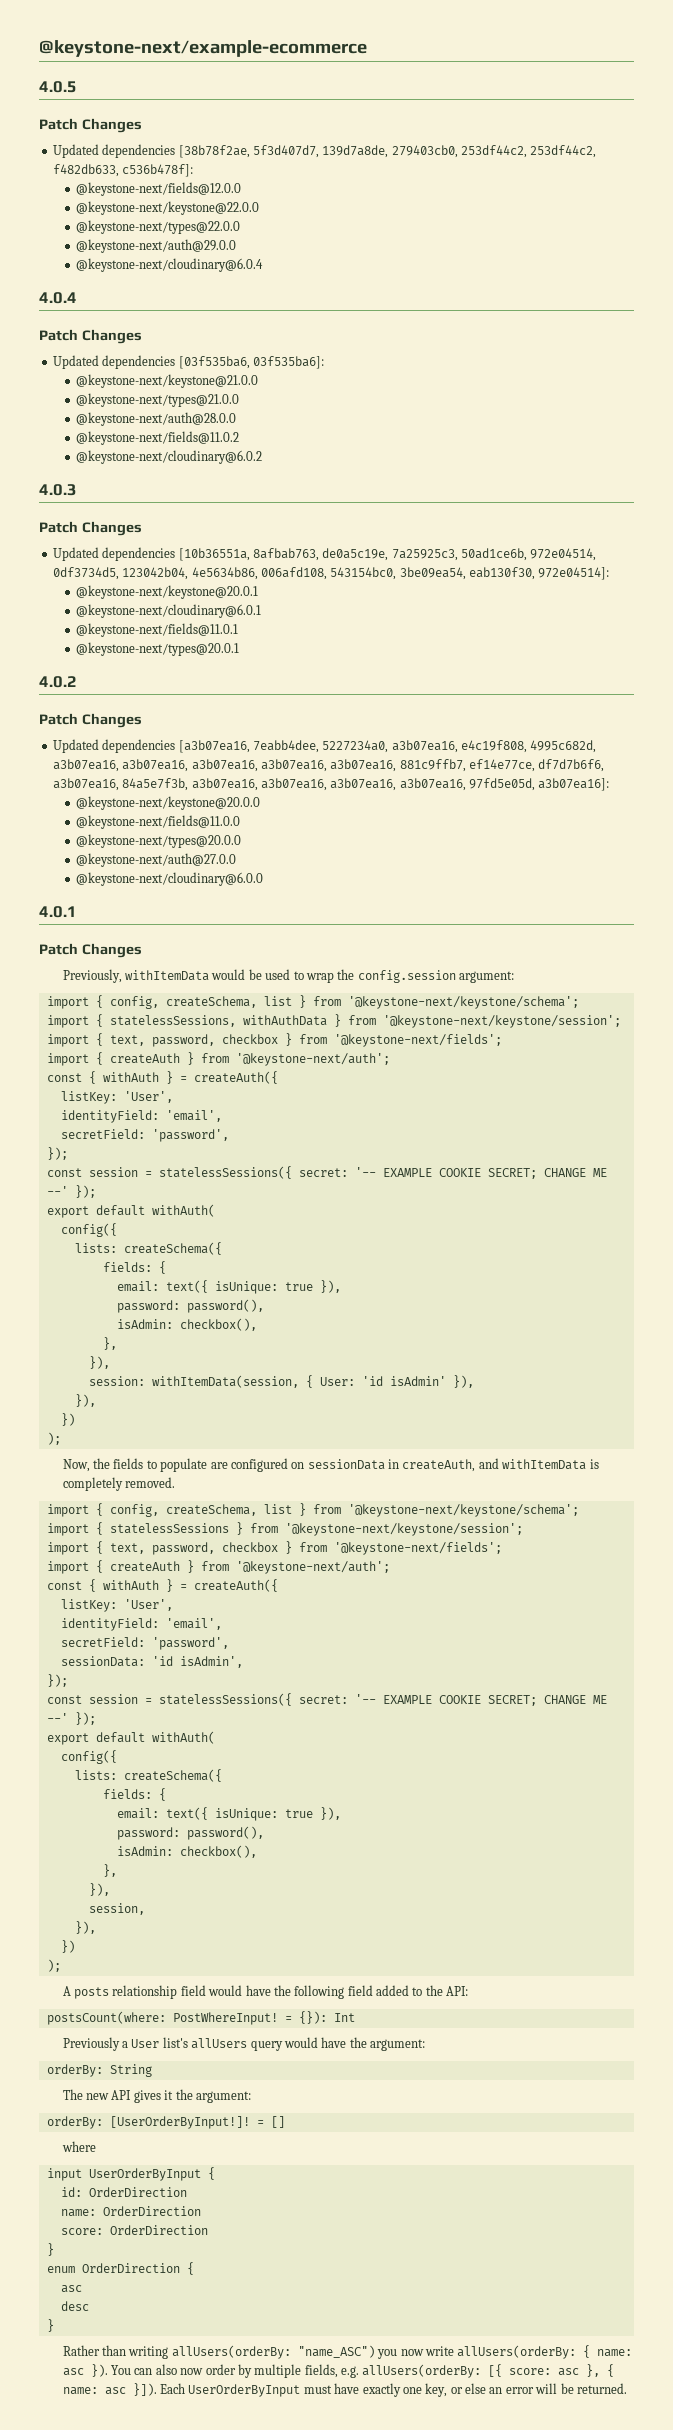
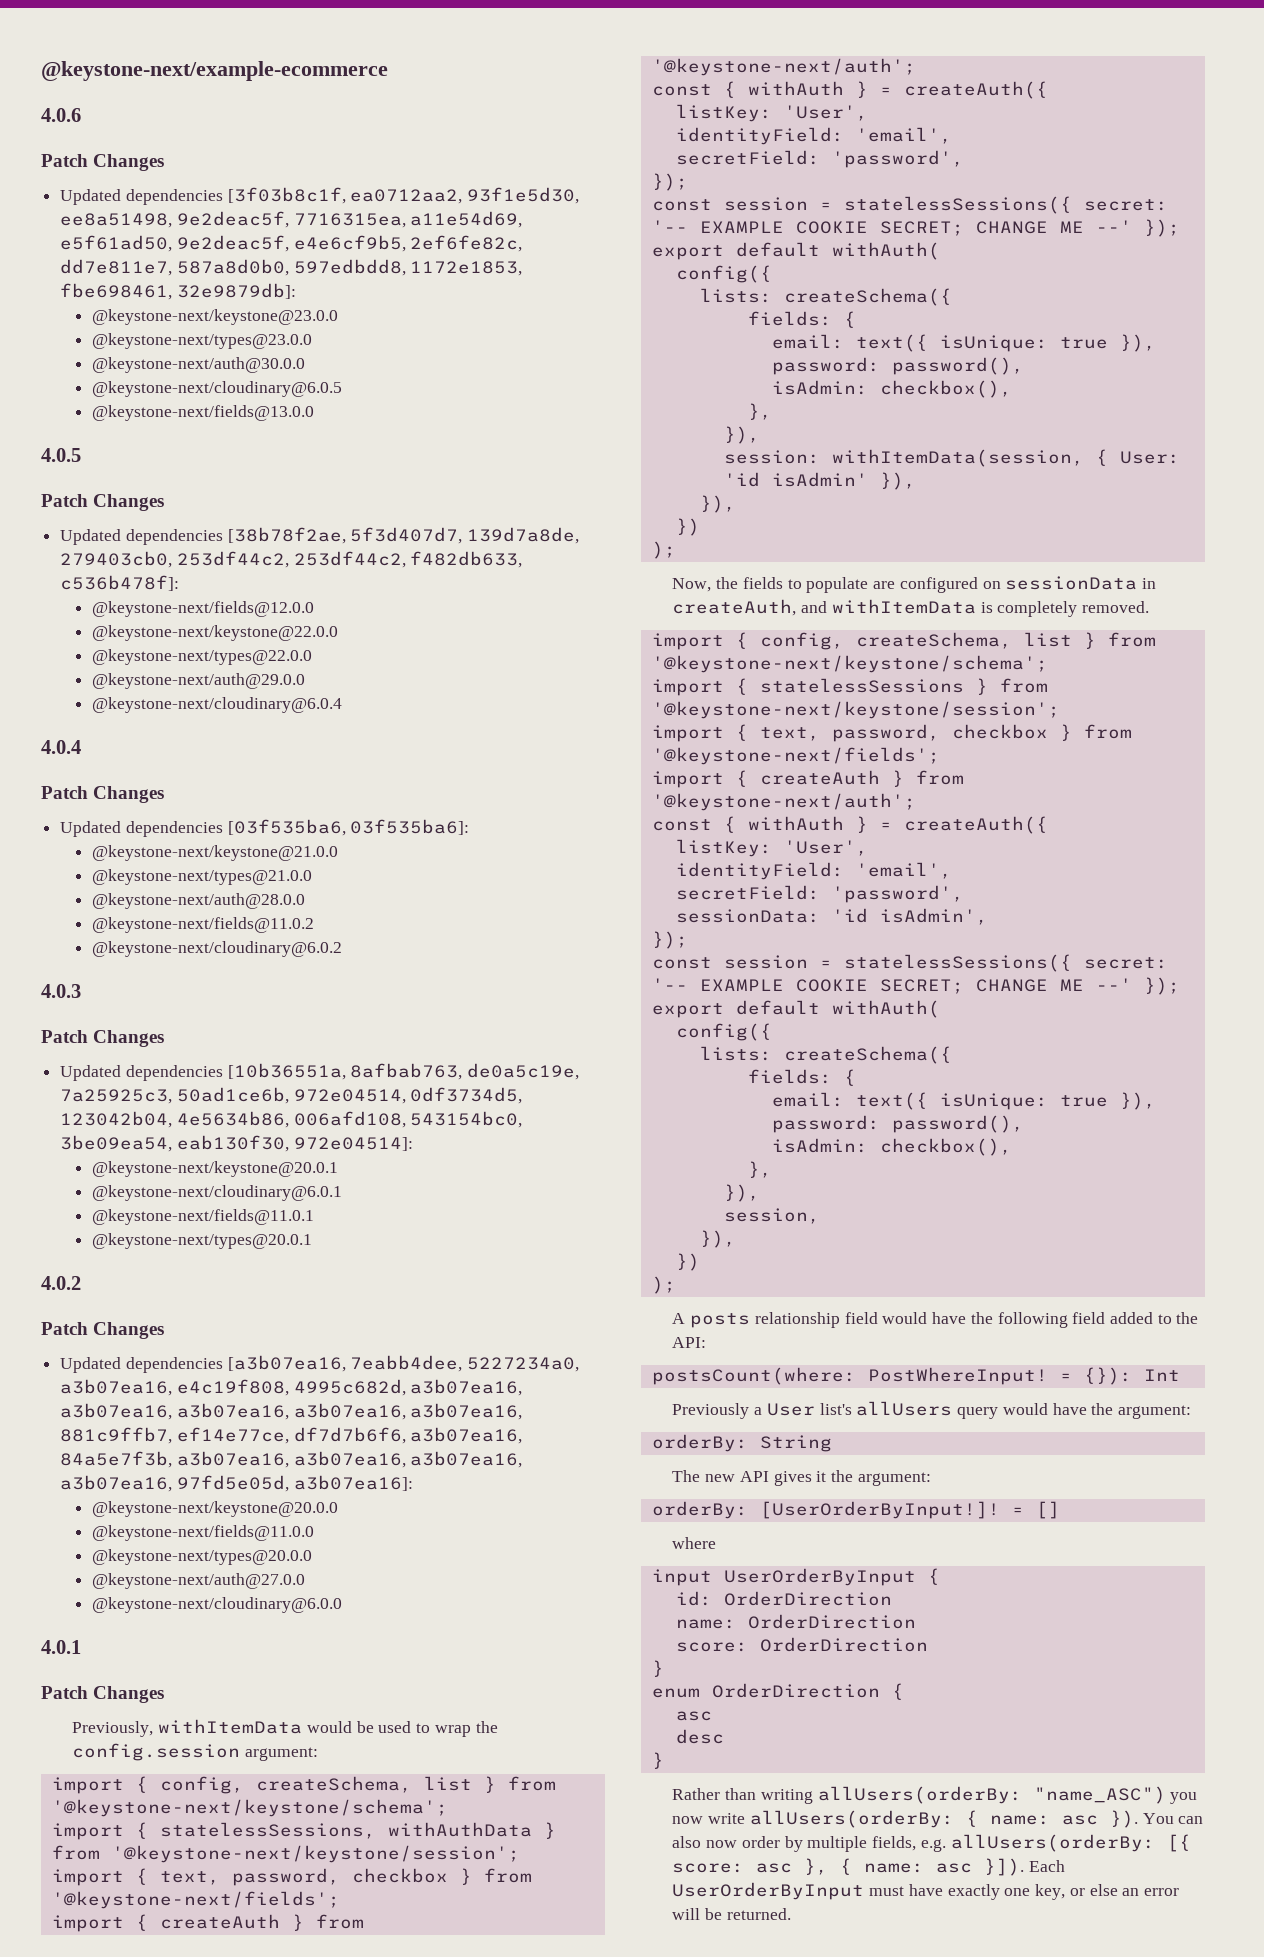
(367, 48) none -> [41,108,81,122] [41,154,165,171] [60,187,580,205] [60,211,523,228] [60,235,523,252] [60,259,523,276] [60,283,296,300] [91,309,338,325] [91,333,312,349] [91,357,305,373] [91,381,342,397] [91,405,314,421] // 4.0.6 // Patch Changes // Updated dependencies [3f03b8c1f, ea0712aa2, 93f1e5d30, ee8a51498, 9e2deac5f, 7716315ea, a11e54d69, e5f61ad50, 9e2deac5f, e4e6cf9b5, 2ef6fe82c, dd7e811e7, 587a8d0b0, 597edbdd8, 1172e1853, fbe698461, 32e9879db]: // @keystone-next/keystone@23.0.0 // @keystone-next/types@23.0.0 // @keystone-next/auth@30.0.0 // @keystone-next/cloudinary@6.0.5 // @keystone-next/fields@13.0.0

